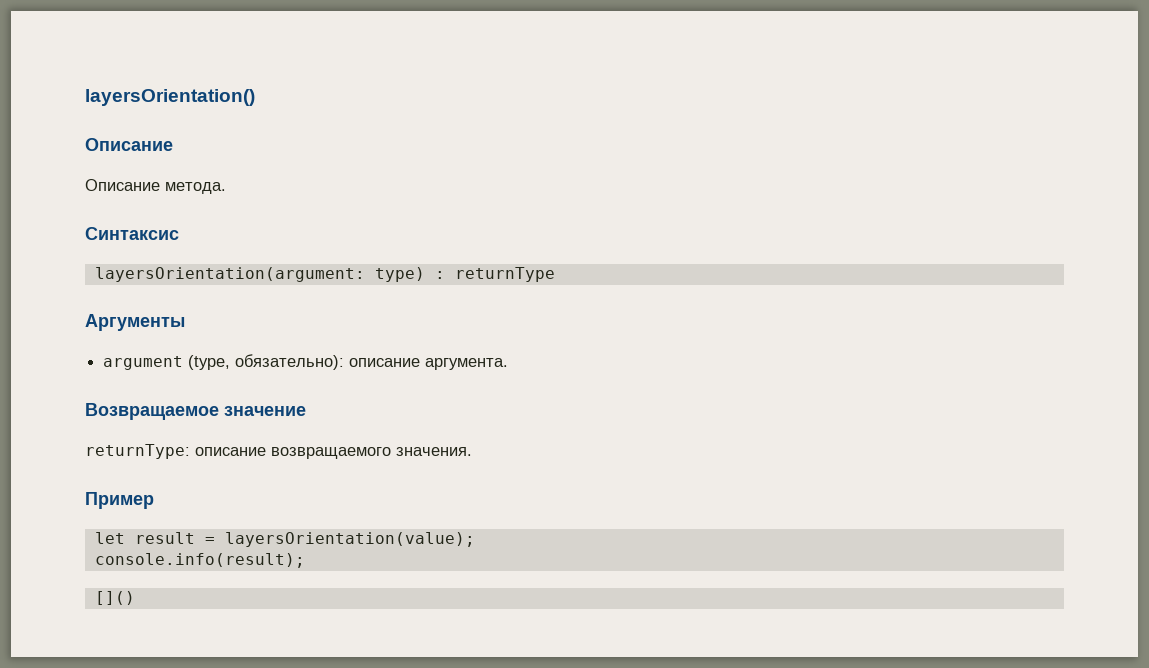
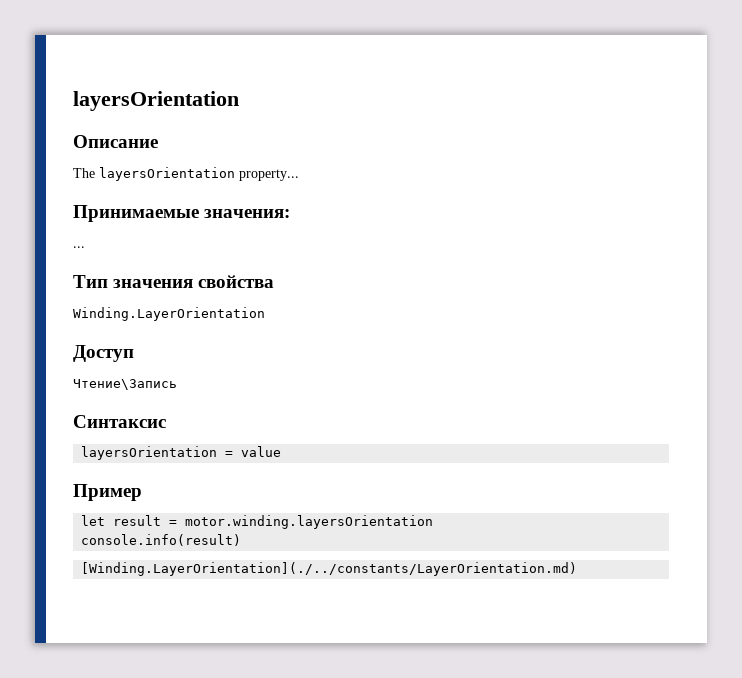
[85,89,255,106] layersOrientation() -> [73,91,239,111] layersOrientation
[85,179,226,194] [85,227,179,240] [94,267,555,282] [85,314,185,331] [103,354,509,370] [85,403,306,420] [85,444,472,459] Описание метода. // Синтаксис // layersOrientation(argument: type) : returnType // Аргументы // argument (type, обязательно): описание аргумента. // Возвращаемое значение // returnType: описание возвращаемого значения. -> [73,167,299,181] [73,205,291,222] [73,246,85,248] [73,275,275,288] [73,307,265,321] [73,345,134,362] [73,379,177,390] [73,415,166,428] [81,446,282,460] The layersOrientation property... // Принимаемые значения: // ... // Тип значения свойства // Winding.LayerOrientation // Доступ // Чтение\Запись // Синтаксис // layersOrientation = value
[224,532,475,547] [94,553,305,568] [94,591,135,605] layersOrientation(value); // console.info(result); // []() -> [185,515,434,529] [81,534,242,546] [81,562,578,576] motor.winding.layersOrientation // console.info(result) // [Winding.LayerOrientation](./../constants/LayerOrientation.md)

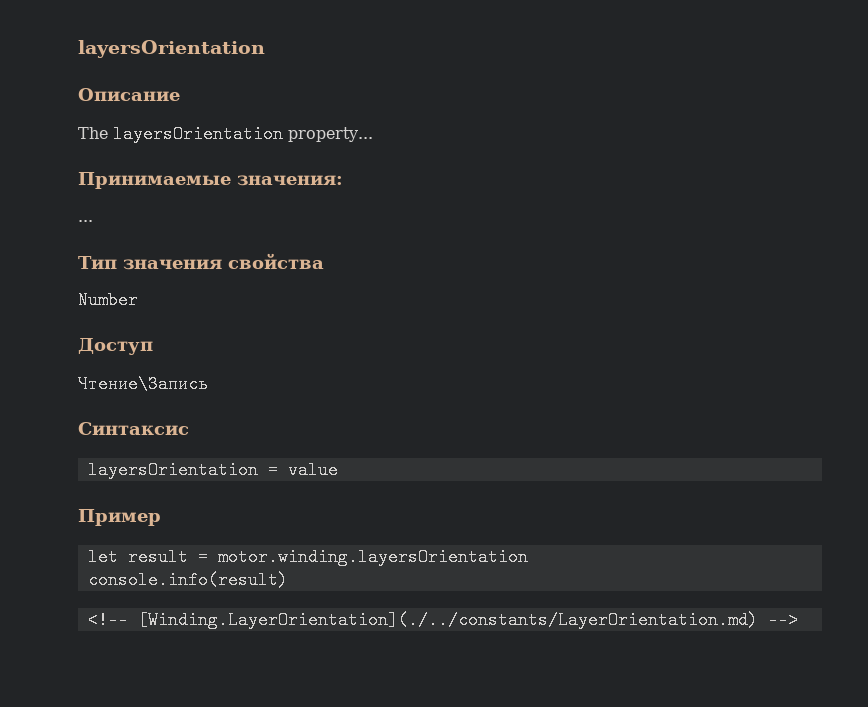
[73,307,265,321] Winding.LayerOrientation -> [78,291,138,309] Number
[81,562,578,576] [Winding.LayerOrientation](./../constants/LayerOrientation.md) -> [87,611,798,629] <!-- [Winding.LayerOrientation](./../constants/LayerOrientation.md) -->

